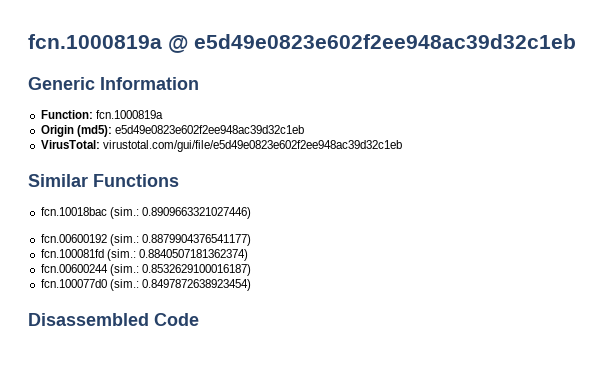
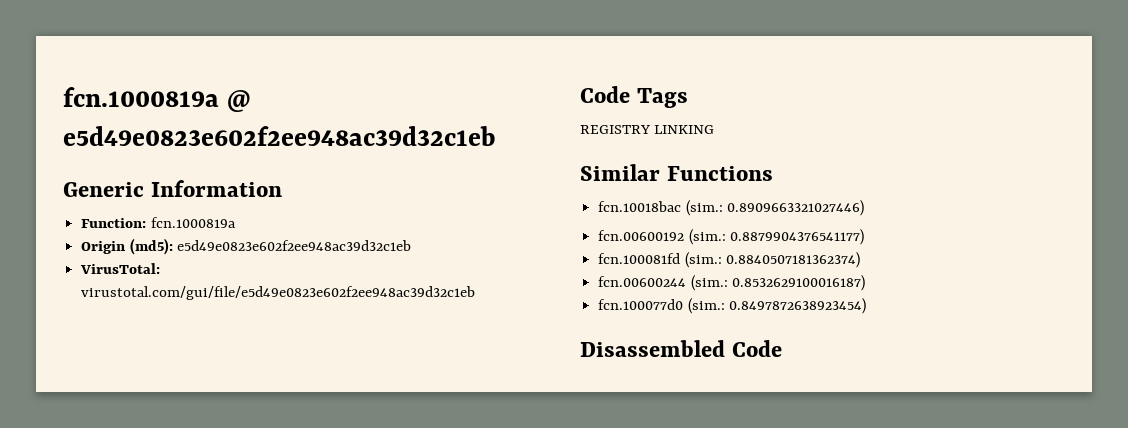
(402, 146) none -> [580,86,689,108] [580,125,715,134] // Code Tags // REGISTRY LINKING

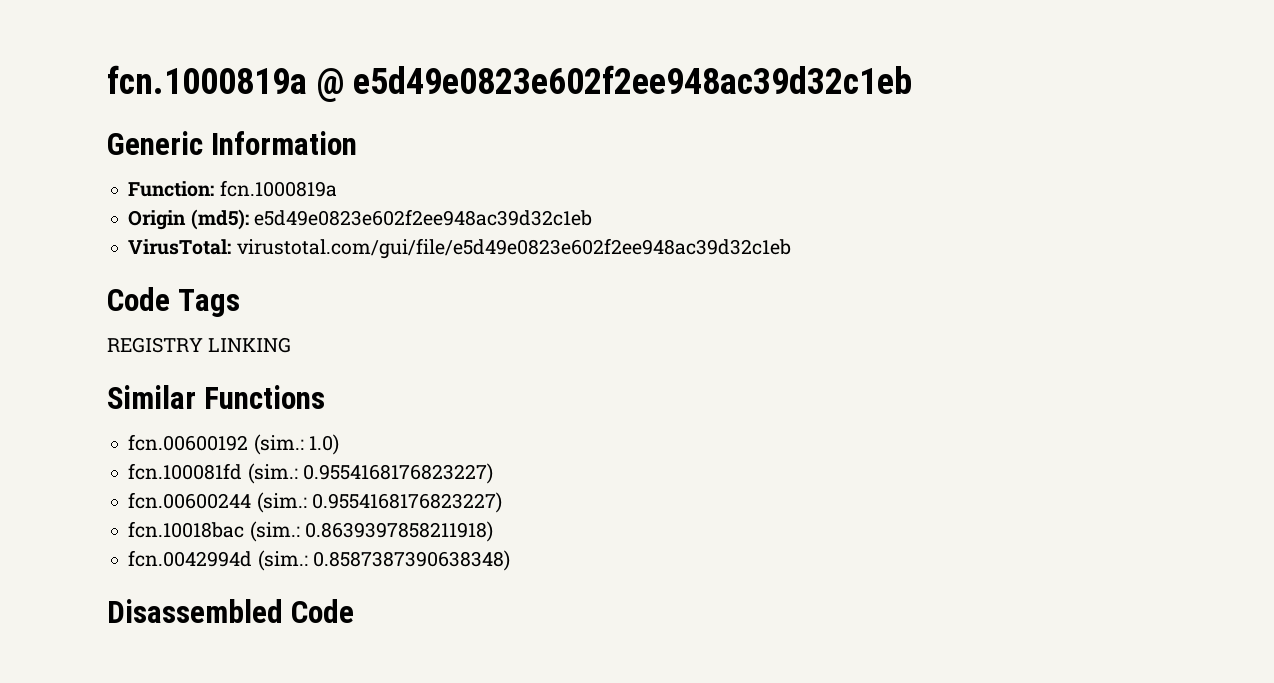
[598,200,865,216] // fcn.10018bac (sim.: 0.8909663321027446) -> (326, 397) none
[730,229,865,245] 0.8879904376541177) -> [308,434,339,455] 1.0)
[726,252,861,268] 0.8840507181362374) -> [302,463,493,484] 0.9554168176823227)
[732,275,866,291] [598,298,867,314] 0.8532629100016187) // fcn.100077d0 (sim.: 0.8497872638923454) -> [311,492,502,513] [128,521,493,542] [128,550,510,571] 0.9554168176823227) // fcn.10018bac (sim.: 0.8639397858211918) // fcn.0042994d (sim.: 0.8587387390638348)

